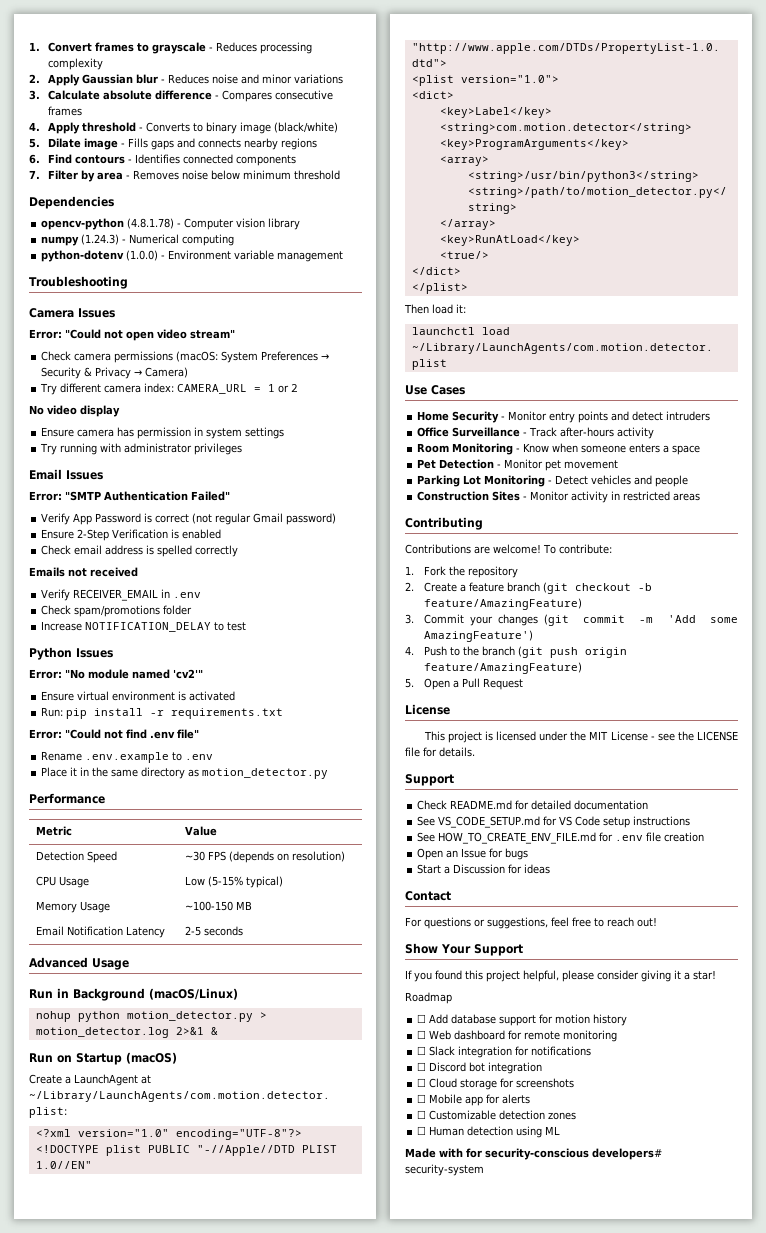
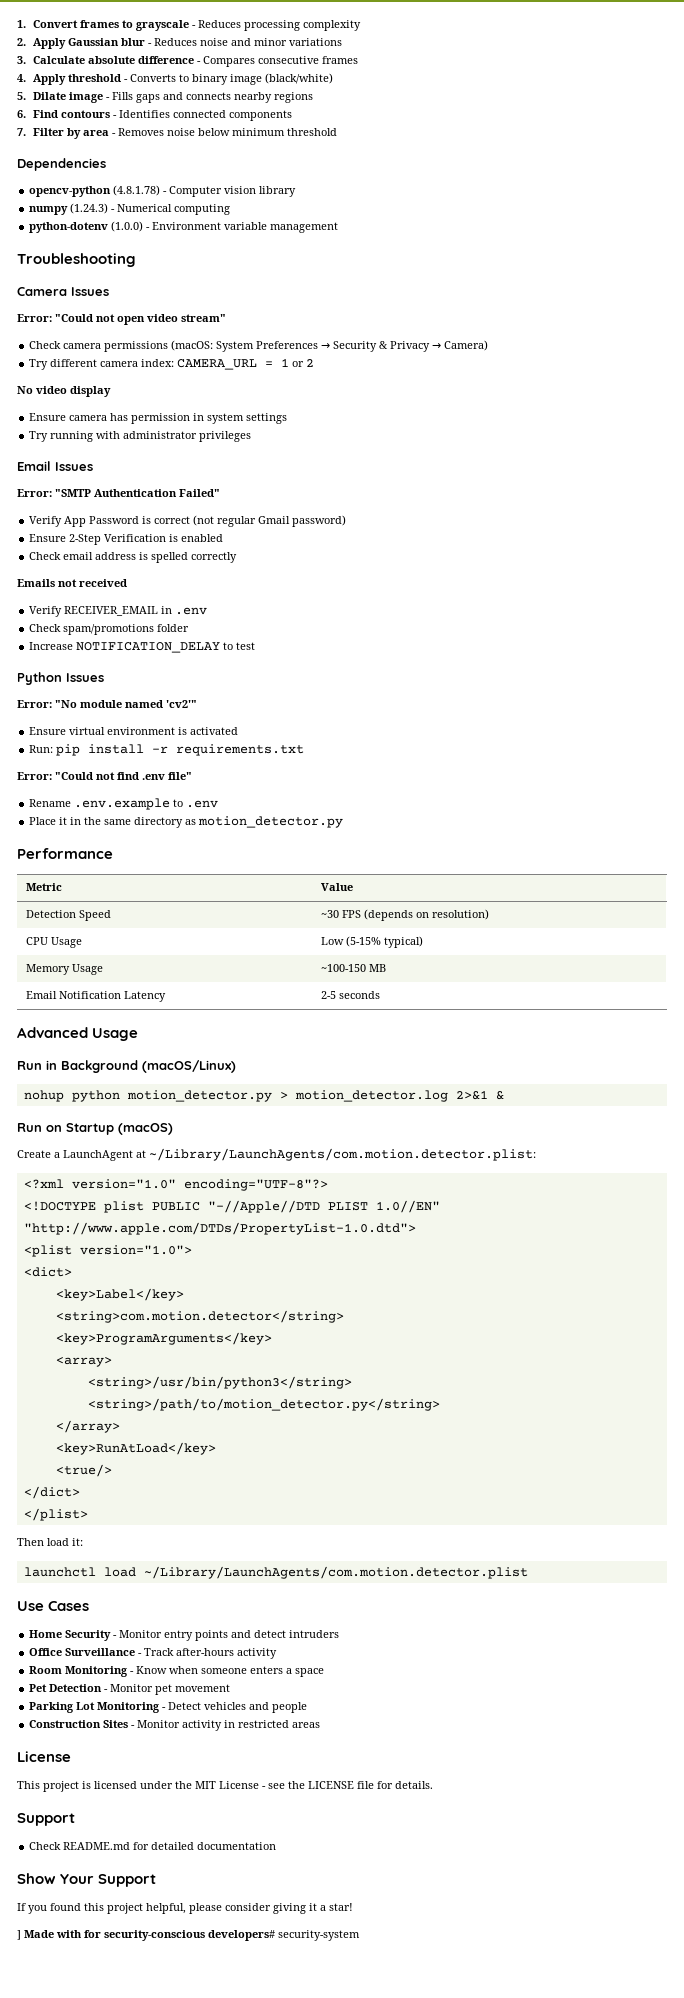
[405,517,483,530] [405,544,612,554] [405,566,518,578] [405,582,652,594] [423,598,582,610] [405,614,738,626] [423,630,533,642] [405,646,627,658] [423,662,582,674] [405,678,523,690] // Contributing // Contributions are welcome! To contribute: // 1. Fork the repository // 2. Create a feature branch (git checkout -b feature/AmazingFeature) // 3. Commit your changes (git commit -m 'Add some AmazingFeature') // 4. Push to the branch (git push origin feature/AmazingFeature) // 5. Open a Pull Request -> (321, 1725) none
[417,816,691,828] [417,832,705,844] [417,848,529,860] [417,864,551,874] [405,891,451,901] [405,917,657,929] // See VS_CODE_SETUP.md for VS Code setup instructions // See HOW_TO_CREATE_ENV_FILE.md for .env file creation // Open an Issue for bugs // Start a Discussion for ideas // Contact // For questions or suggestions, feel free to reach out! -> (277, 1846) none
[405,992,452,1004] [417,1014,628,1026] [417,1030,618,1042] [417,1046,592,1058] [417,1062,543,1074] [417,1078,575,1090] [417,1094,531,1106] [417,1110,577,1120] [417,1126,561,1138] Roadmap // ☐ Add database support for motion history // ☐ Web dashboard for remote monitoring // ☐ Slack integration for notifications // ☐ Discord bot integration // ☐ Cloud storage for screenshots // ☐ Mobile app for alerts // ☐ Customizable detection zones // ☐ Human detection using ML // -> [17,1930,21,1940] ]

